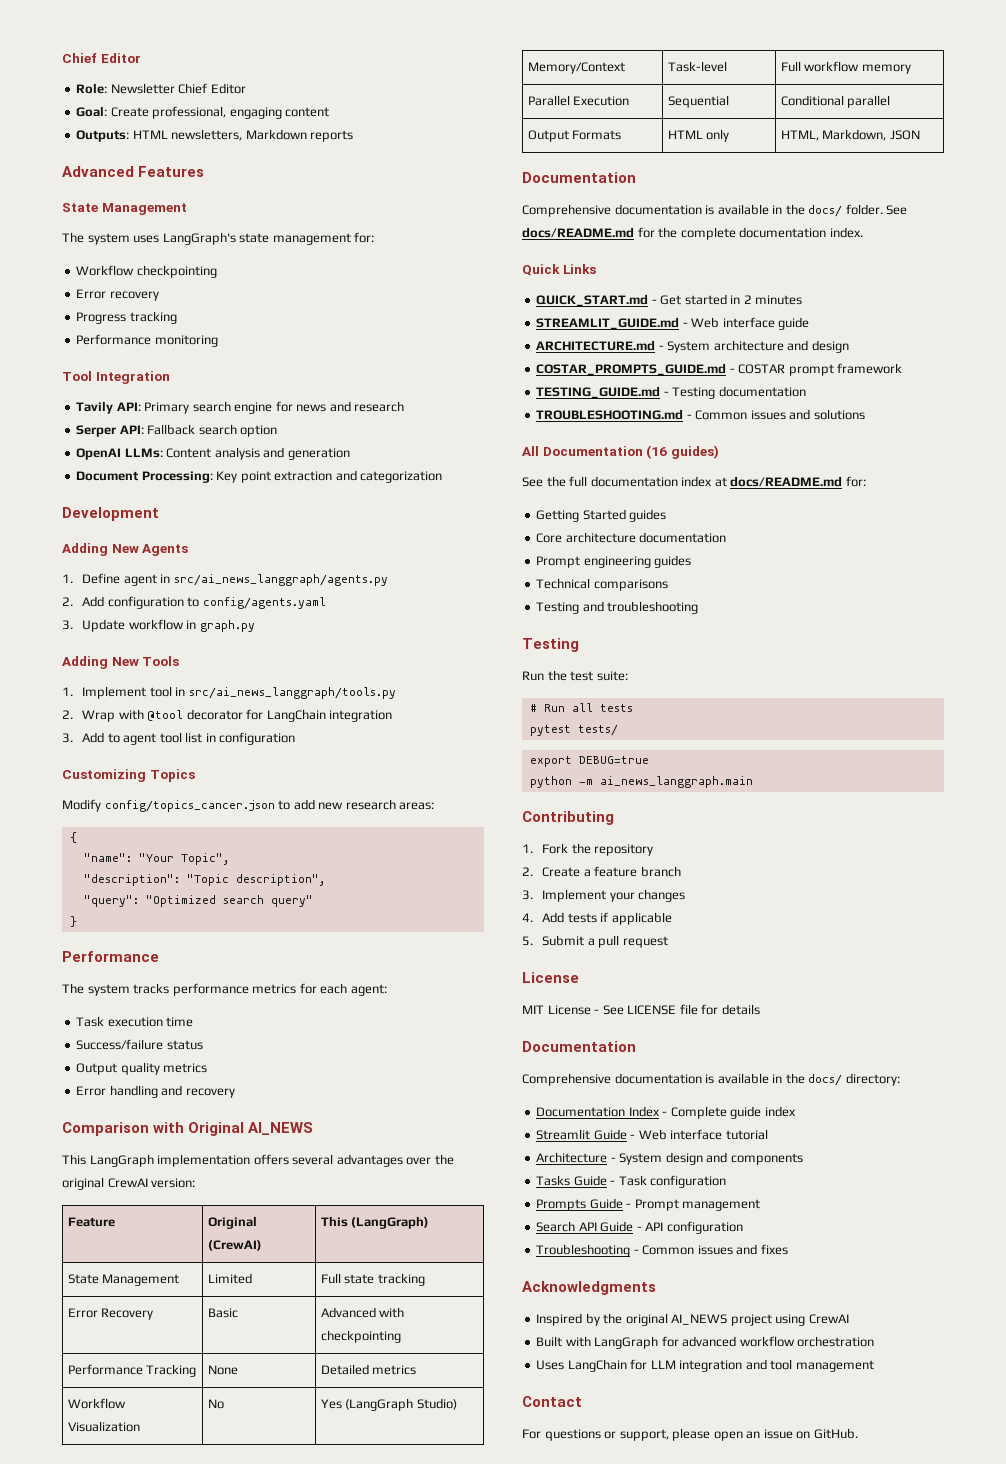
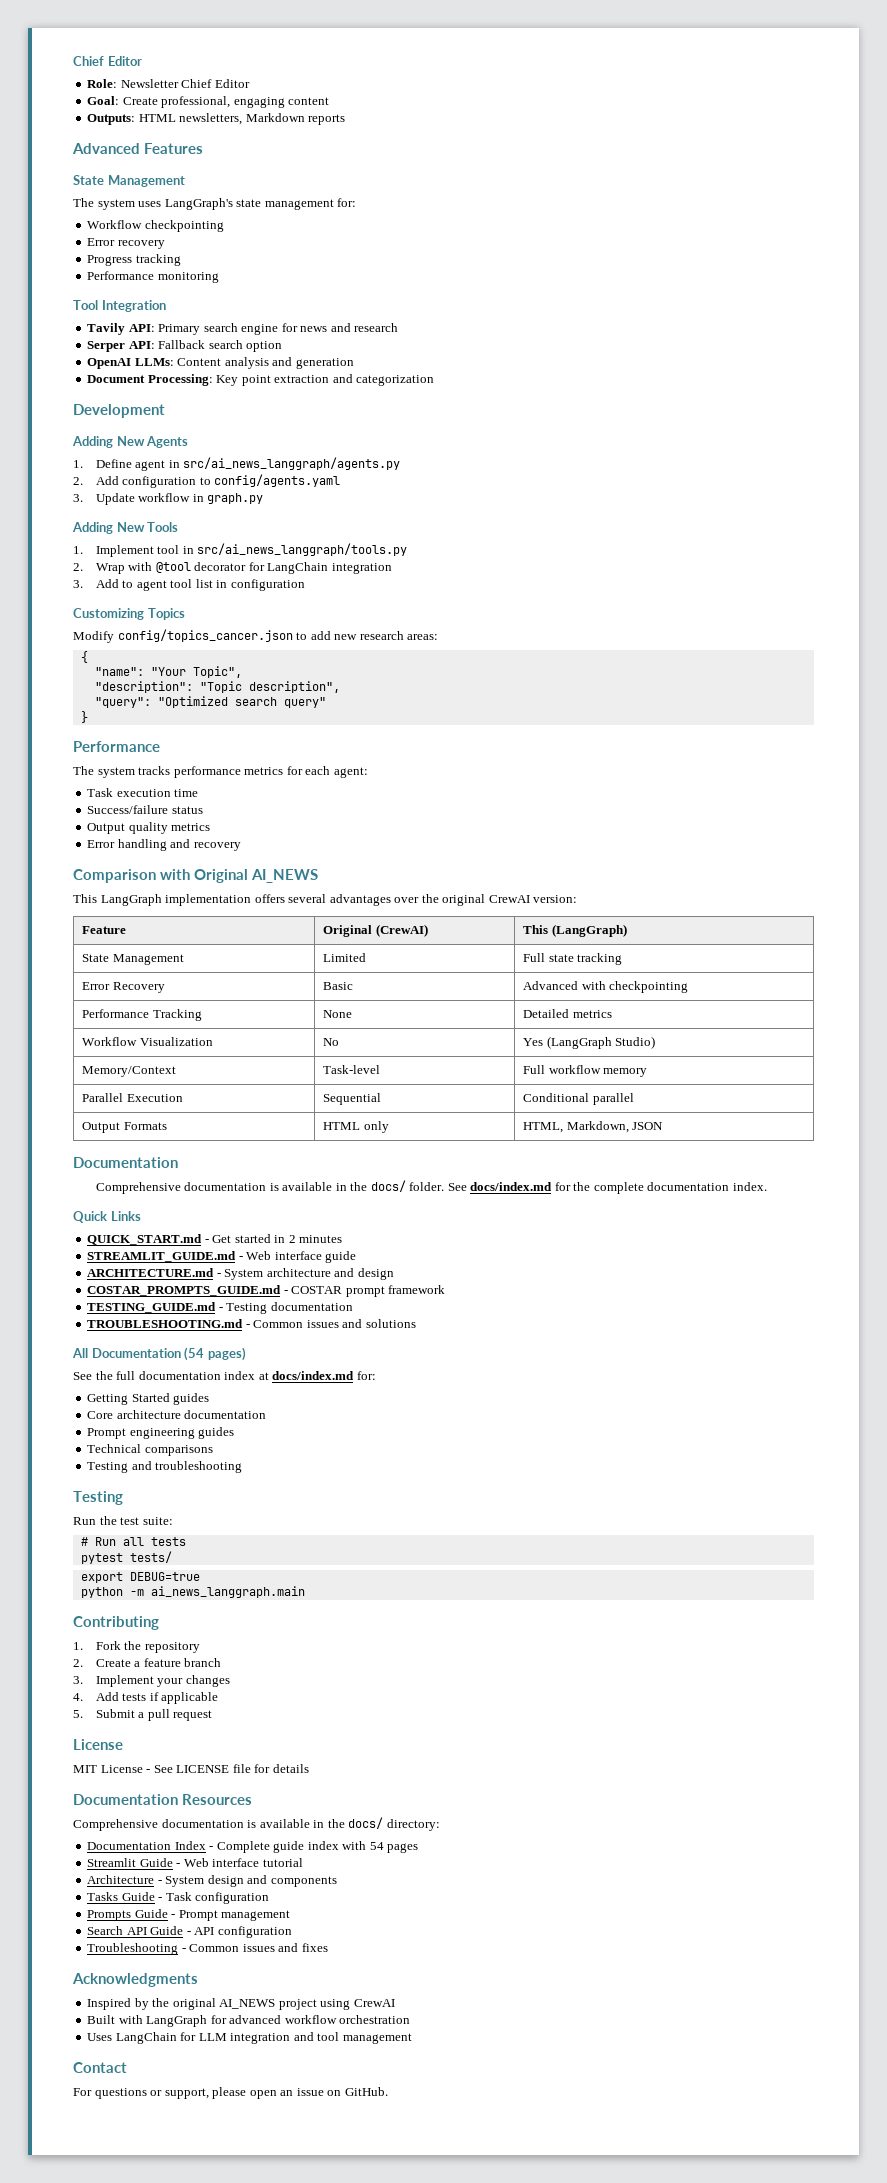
[522,227,634,238] docs/README.md -> [470,1182,553,1191] docs/index.md
[646,445,719,459] (16 guides) -> [184,1347,246,1361] (54 pages)
[730,476,843,487] docs/README.md -> [272,1371,355,1380] docs/index.md
(636, 1046) none -> [182,1794,252,1805] Resources
(796, 1111) none -> [342,1841,419,1853] with 54 pages

